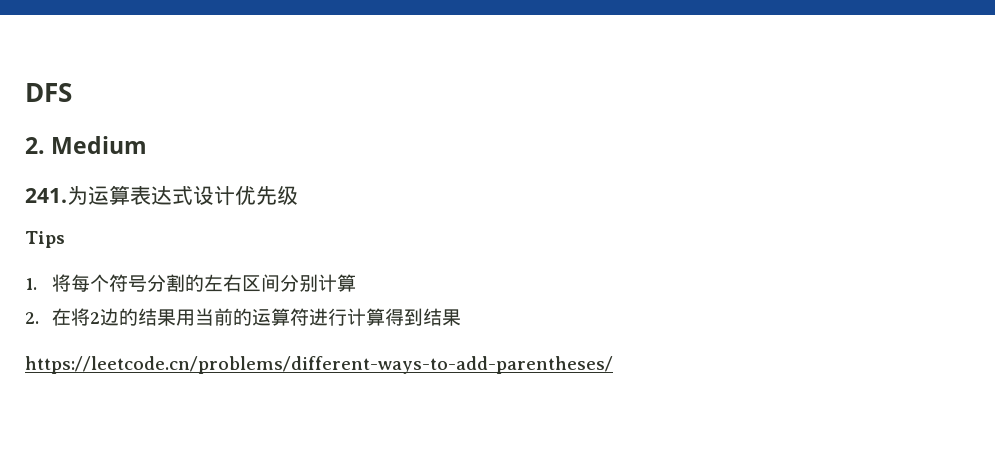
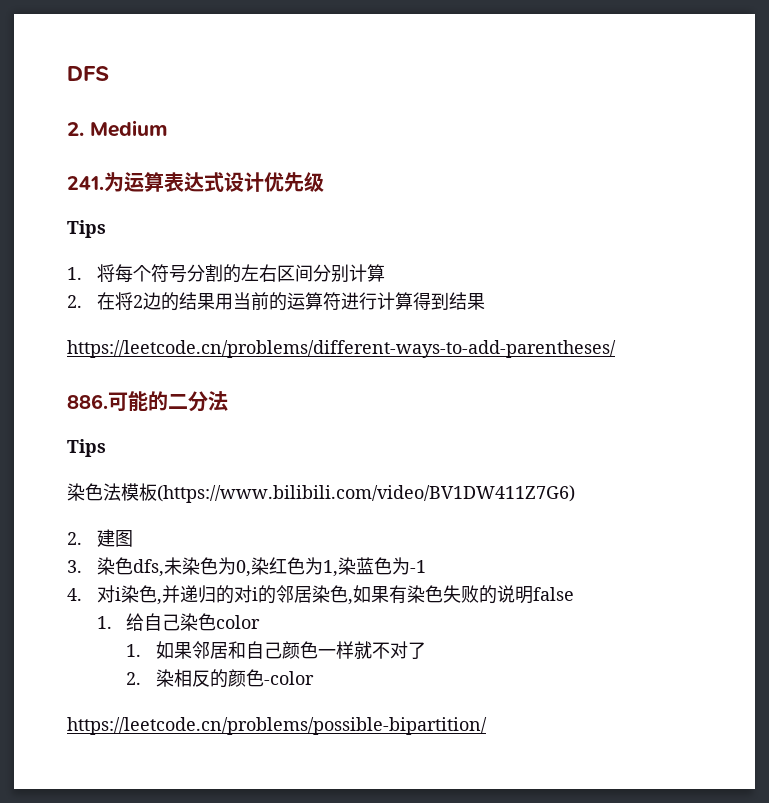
(613, 365) none -> [67,391,228,412] [67,439,106,457] [67,483,575,503] [67,529,133,547] [67,557,426,577] [67,585,574,605] [96,613,261,631] [126,641,427,659] [126,669,315,688] [67,717,487,735] // 886.可能的二分法 // Tips // 染色法模板(https://www.bilibili.com/video/BV1DW411Z7G6) // 2.建图 // 3.染色dfs,未染色为0,染红色为1,染蓝色为-1 // 4.对i染色,并递归的对i的邻居染色,如果有染色失败的说明false // 1.给自己染色color // 1.如果邻居和自己颜色一样就不对了 // 2.染相反的颜色-color // https://leetcode.cn/problems/possible-bipartition/

